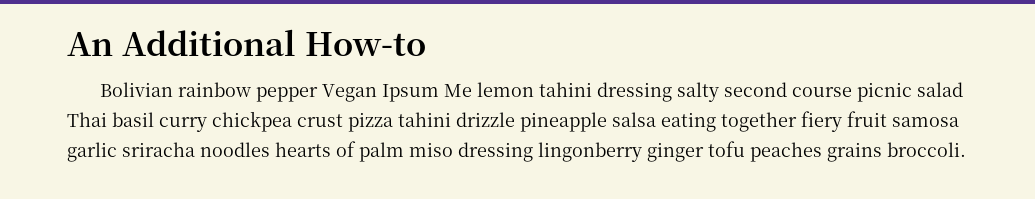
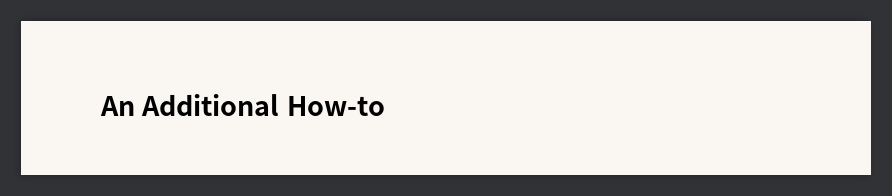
[100,82,964,102] [67,111,959,132] [67,141,966,162] // Bolivian rainbow pepper Vegan Ipsum Me lemon tahini dressing salty second course picnic salad Thai basil curry chickpea crust pizza tahini drizzle pineapple salsa eating together fiery fruit samosa garlic sriracha noodles hearts of palm miso dressing lingonberry ginger tofu peaches grains broccoli. -> (385, 106) none

